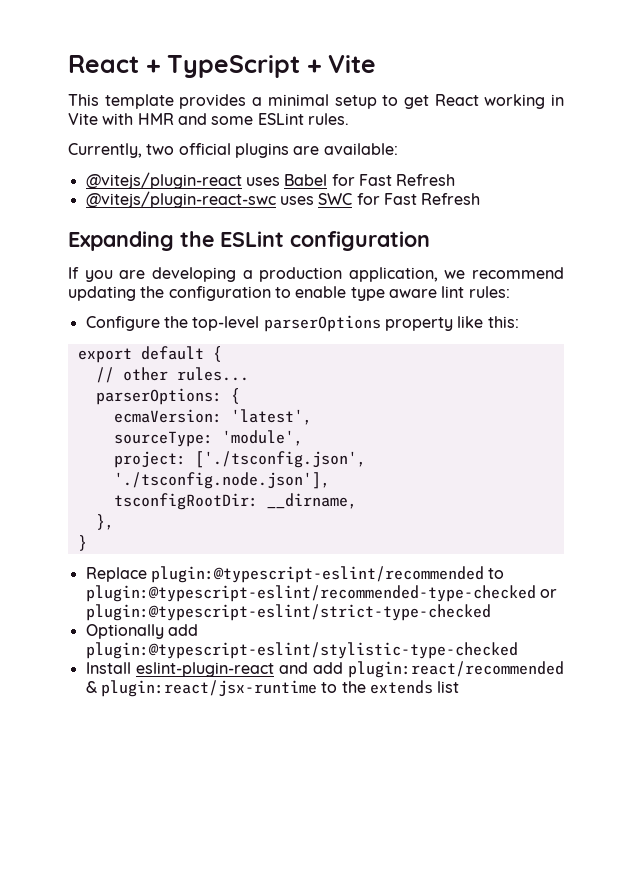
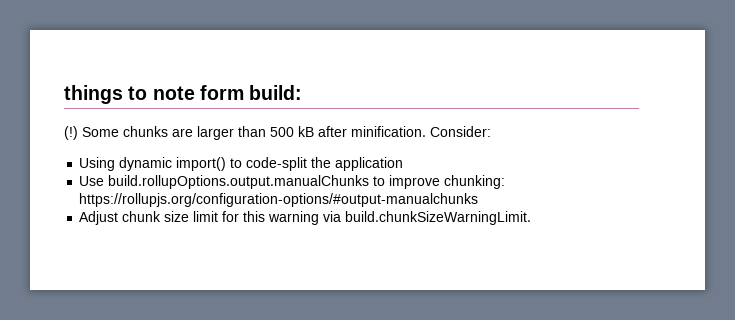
[68,55,376,78] [68,94,564,109] [68,113,349,125] [68,143,398,158] [85,172,456,189] [85,191,481,208] [68,231,430,251] [68,267,564,282] [68,286,510,301] [85,315,519,332] [77,346,222,363] [95,367,249,383] [95,388,240,405] [113,409,312,425] [113,430,303,447] [113,451,366,468] [113,472,330,489] [113,493,357,510] [95,514,114,530] [77,535,87,551] [85,566,505,583] [85,585,557,602] [85,604,491,621] [85,624,198,639] [85,642,518,659] [85,661,564,678] [85,680,460,697] React + TypeScript + Vite // This template provides a minimal setup to get React working in Vite with HMR and some ESLint rules. // Currently, two official plugins are available: // @vitejs/plugin-react uses Babel for Fast Refresh // @vitejs/plugin-react-swc uses SWC for Fast Refresh // Expanding the ESLint configuration // If you are developing a production application, we recommend updating the configuration to enable type aware lint rules: // Configure the top-level parserOptions property like this: // export default { // // other rules... // parserOptions: { // ecmaVersion: 'latest', // sourceType: 'module', // project: ['./tsconfig.json', './tsconfig.node.json'], // tsconfigRootDir: __dirname, // }, // } // Replace plugin:@typescript-eslint/recommended to plugin:@typescript-eslint/recommended-type-checked or plugin:@typescript-eslint/strict-type-checked // Optionally add plugin:@typescript-eslint/stylistic-type-checked // Install eslint-plugin-react and add plugin:react/recommended & plugin:react/jsx-runtime to the extends list -> [64,85,303,104] [64,126,491,140] [79,157,404,171] [79,175,506,189] [79,193,479,207] [79,211,532,225] things to note form build: // (!) Some chunks are larger than 500 kB after minification. Consider: // Using dynamic import() to code-split the application // Use build.rollupOptions.output.manualChunks to improve chunking: https://rollupjs.org/configuration-options/#output-manualchunks // Adjust chunk size limit for this warning via build.chunkSizeWarningLimit.

